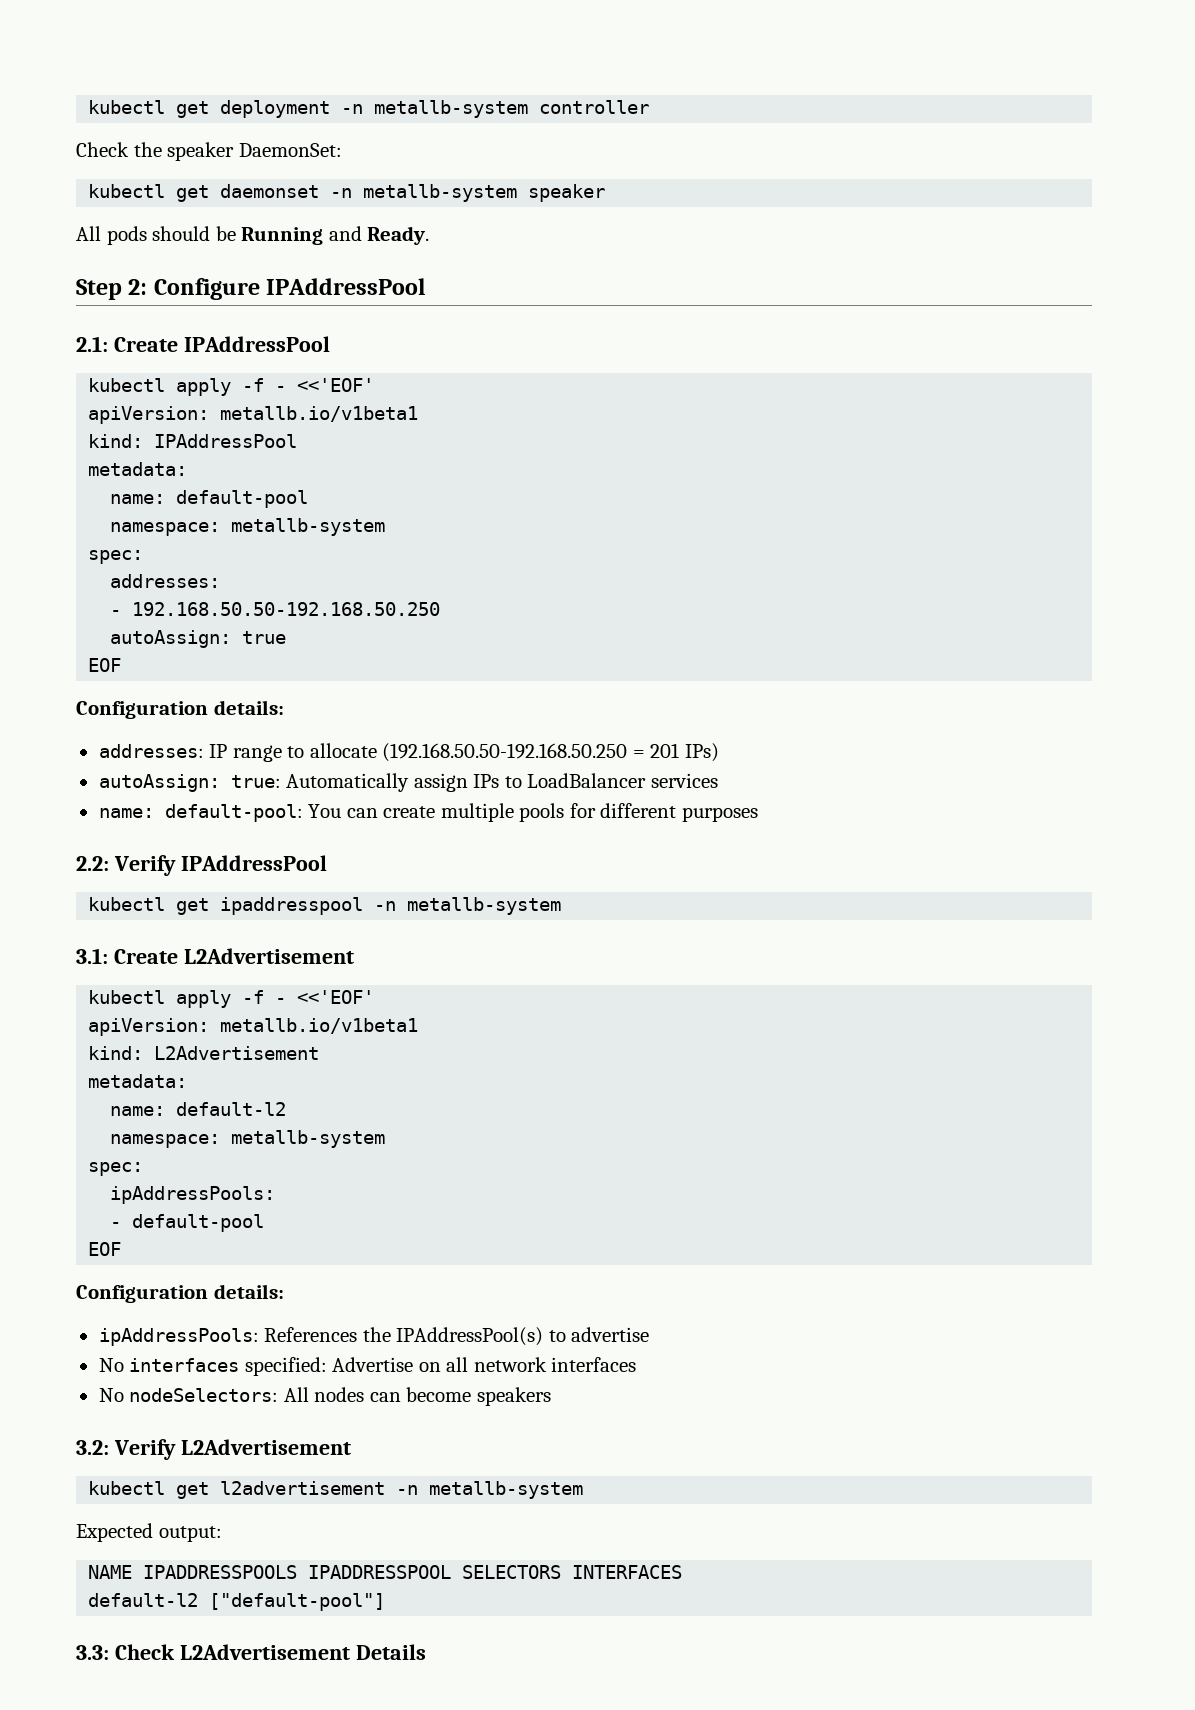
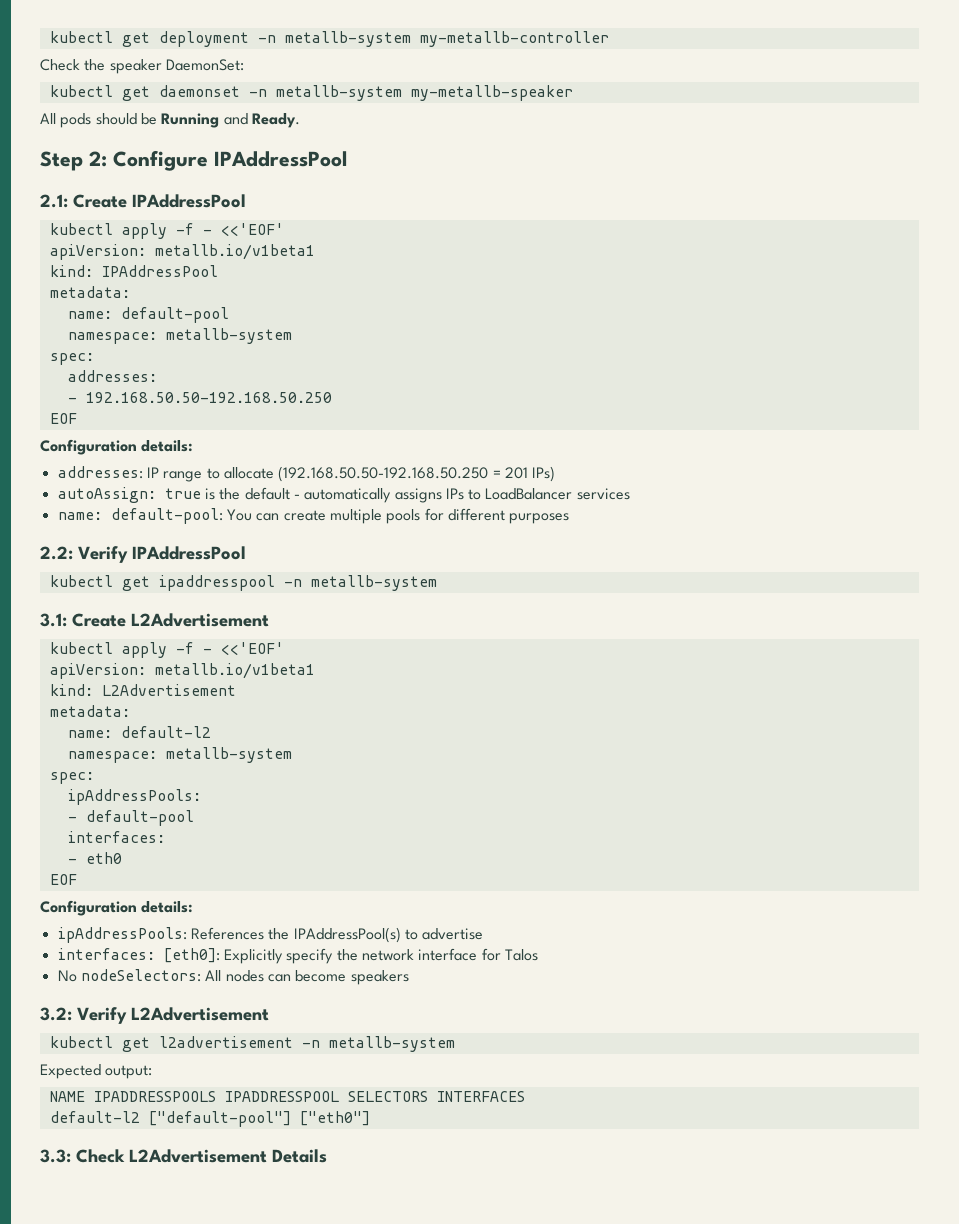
[539,100,650,114] controller -> [419,31,609,47] my-metallb-controller
[528,184,606,202] speaker -> [410,85,573,101] my-metallb-speaker
[110,630,287,648] // autoAssign: true -> (332, 397) none
[230,773,468,792] true: Automatically assign -> [164,487,442,503] true is the default - automatically assigns
(265, 1223) none -> [67,831,165,843] [67,852,122,864] // interfaces: // - eth0
[98,1357,637,1376] No interfaces specified: Advertise on all network interfaces -> [57,948,538,964] interfaces: [eth0]: Explicitly specify the network interface for Talos
(386, 1602) none -> [299,1111,370,1126] ["eth0"]

